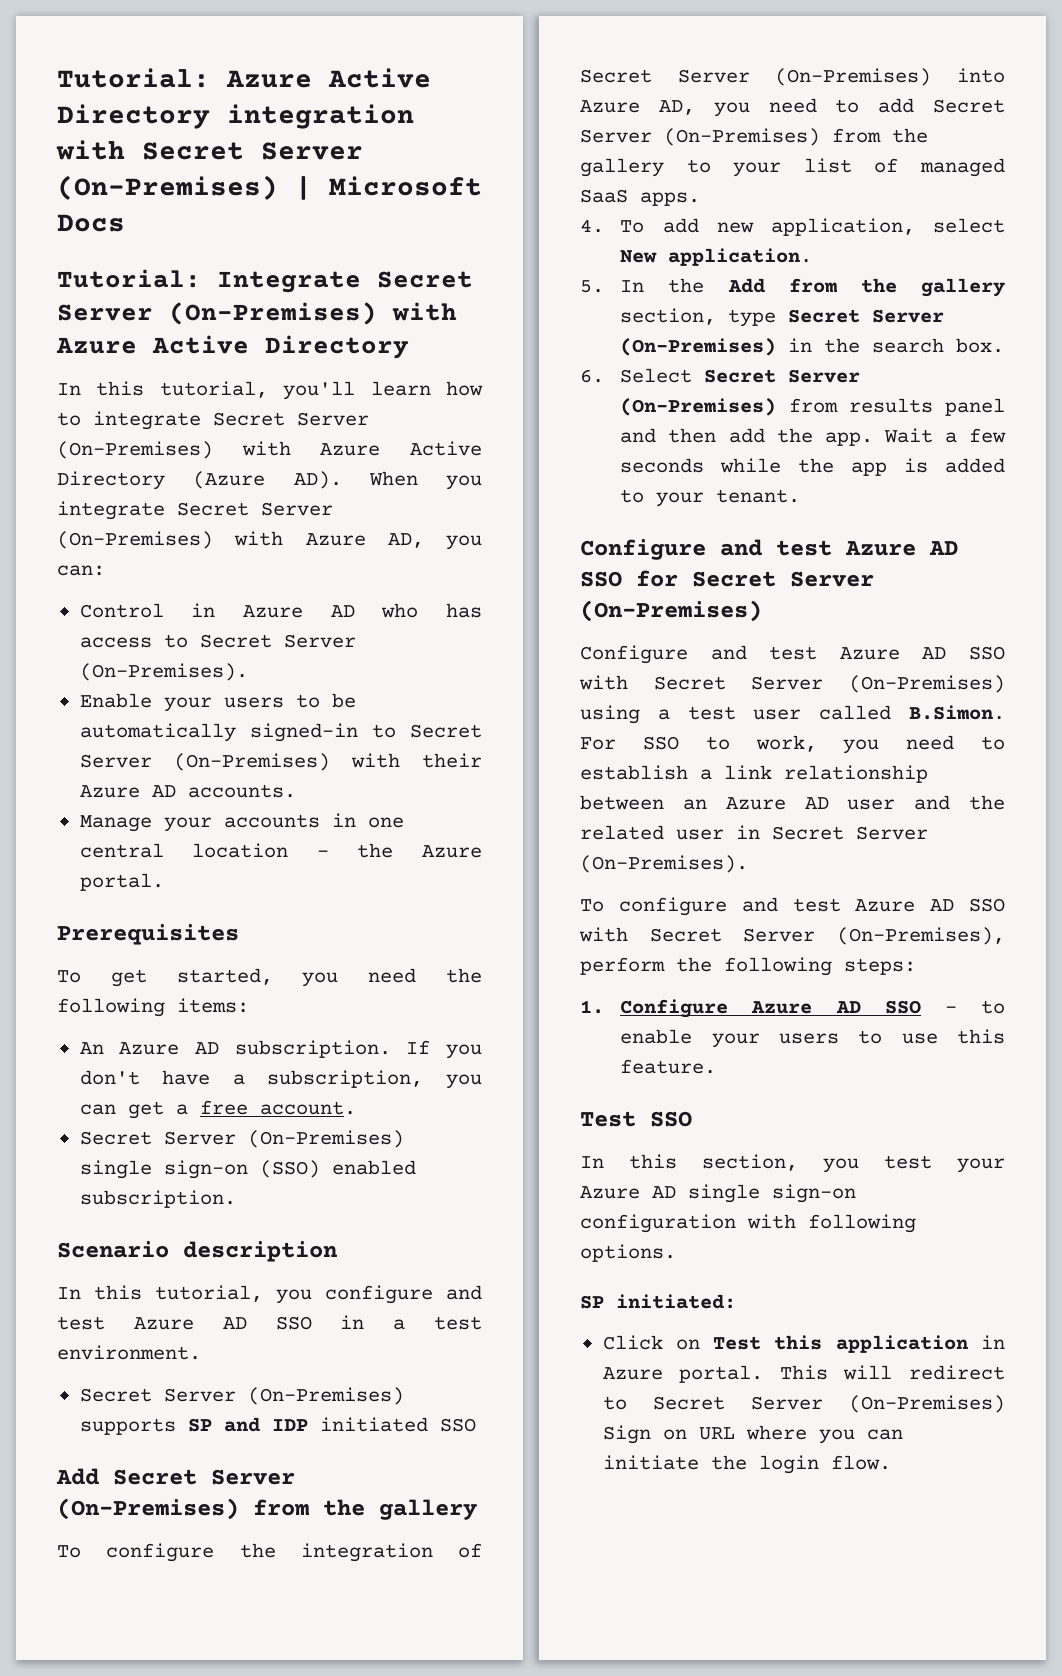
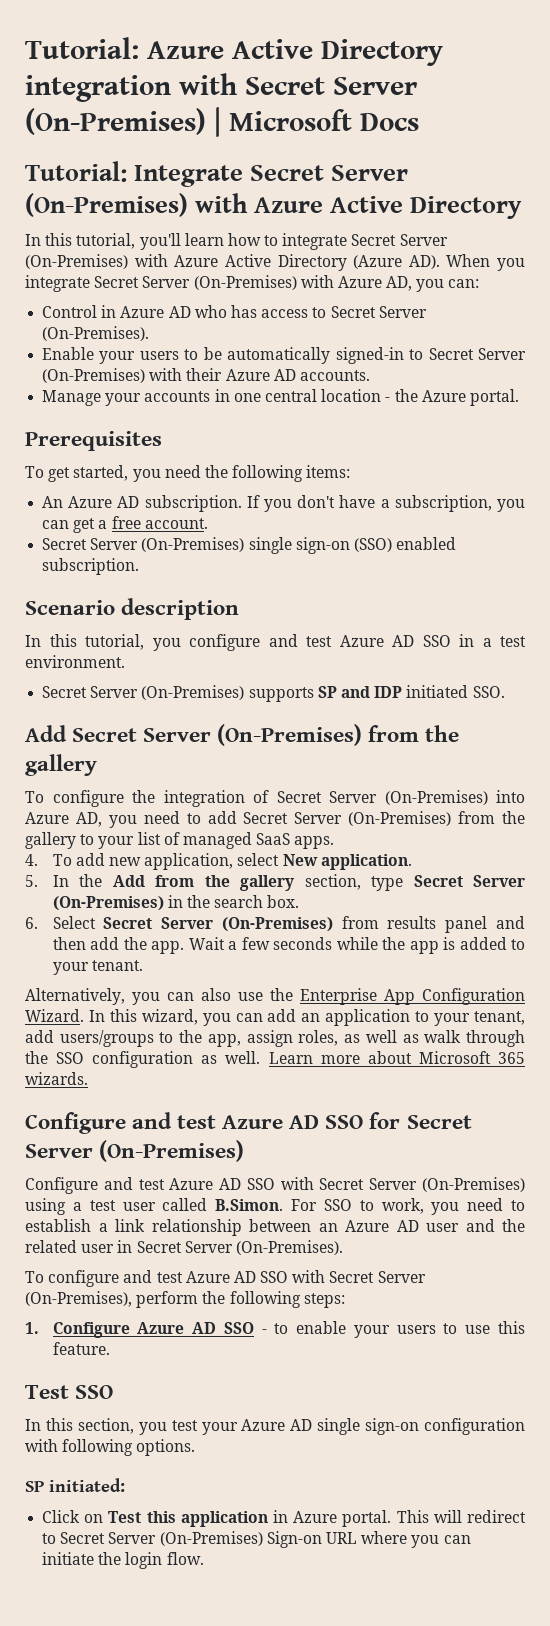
[439,1418,476,1432] SSO -> [472,686,505,698] SSO.
(801, 496) none -> [25,988,525,1005] [25,1009,526,1026] [25,1030,526,1047] [25,1051,525,1068] [25,1072,88,1085] // Alternatively, you can also use the Enterprise App Configuration Wizard. In this wizard, you can add an application to your tenant, add users/groups to the app, assign roles, as well as walk through the SSO configuration as well. Learn more about Microsoft 365 wizards.
[602,1425,687,1444] Sign on -> [266,1531,322,1548] Sign-on

